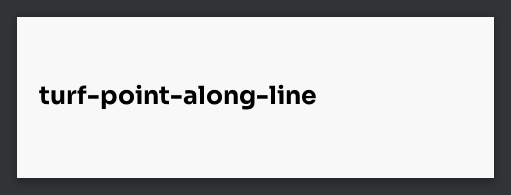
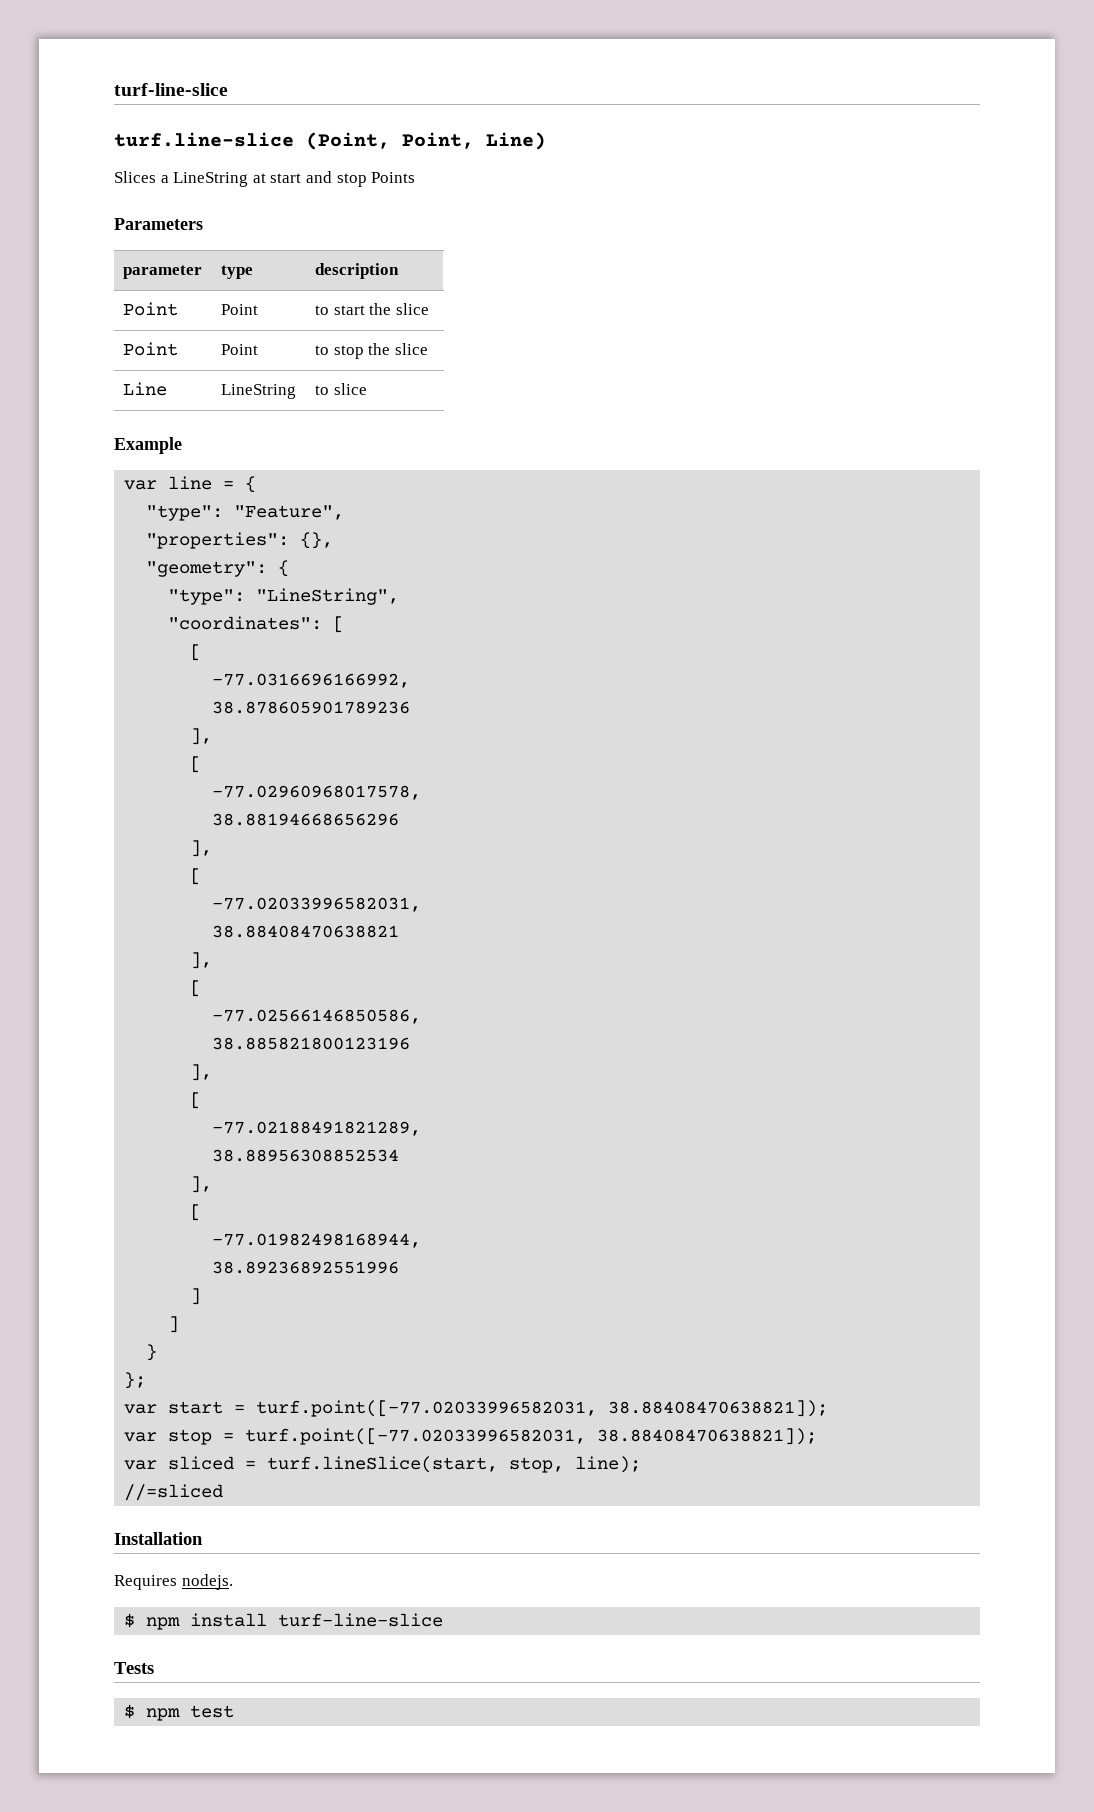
[39,84,317,110] turf-point-along-line -> [114,83,228,96] [114,132,546,150] [114,171,416,187] [114,218,203,230] [123,265,203,279] [221,265,254,279] [315,263,400,279] [123,302,179,316] [221,304,259,315] [315,303,429,315] [123,342,179,356] [221,344,259,355] [315,343,428,359] [123,382,168,396] [221,384,297,399] [315,383,367,395] [114,437,182,454] [124,476,257,493] [146,505,345,521] [146,532,334,549] [146,560,290,577] [168,588,400,605] [168,616,345,633] [190,644,202,661] [212,673,411,688] [212,701,411,714] [190,728,213,745] [190,756,202,773] [212,785,422,800] [212,813,400,826] [190,840,213,857] [190,868,202,885] [212,897,422,912] [212,925,400,938] [190,952,213,969] [190,980,202,997] [212,1009,422,1024] [212,1037,411,1050] [190,1064,213,1081] [190,1092,202,1109] [212,1121,422,1136] [212,1149,400,1162] [190,1176,213,1193] [190,1204,202,1221] [212,1233,422,1248] [212,1261,400,1274] [190,1288,202,1305] [168,1316,180,1333] [146,1344,158,1361] [124,1372,147,1389] [124,1400,829,1417] [124,1428,818,1445] [124,1456,642,1473] [124,1484,224,1501] [114,1532,203,1545] [114,1574,233,1590] [124,1613,444,1630] [114,1662,154,1674] [124,1704,235,1721] turf-line-slice // turf.line-slice (Point, Point, Line) // Slices a LineString at start and stop Points // Parameters // parameter | type | description // Point | Point | to start the slice // Point | Point | to stop the slice // Line | LineString | to slice // Example // var line = { // "type": "Feature", // "properties": {}, // "geometry": { // "type": "LineString", // "coordinates": [ // [ // -77.0316696166992, // 38.878605901789236 // ], // [ // -77.02960968017578, // 38.88194668656296 // ], // [ // -77.02033996582031, // 38.88408470638821 // ], // [ // -77.02566146850586, // 38.885821800123196 // ], // [ // -77.02188491821289, // 38.88956308852534 // ], // [ // -77.01982498168944, // 38.89236892551996 // ] // ] // } // }; // var start = turf.point([-77.02033996582031, 38.88408470638821]); // var stop = turf.point([-77.02033996582031, 38.88408470638821]); // var sliced = turf.lineSlice(start, stop, line); // //=sliced // Installation // Requires nodejs. // $ npm install turf-line-slice // Tests // $ npm test

